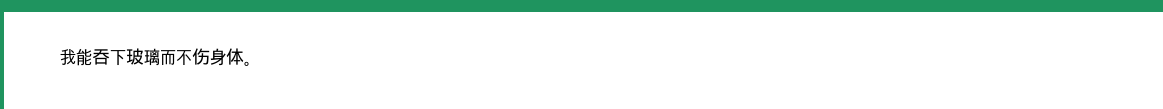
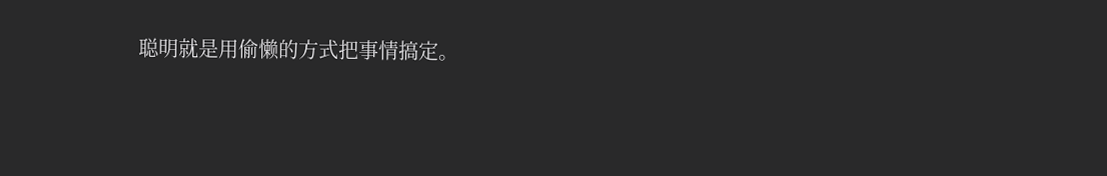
[60,48,244,66] 我能吞下玻璃而不伤身体 -> [137,37,439,61] 聪明就是用偷懒的方式把事情搞定

